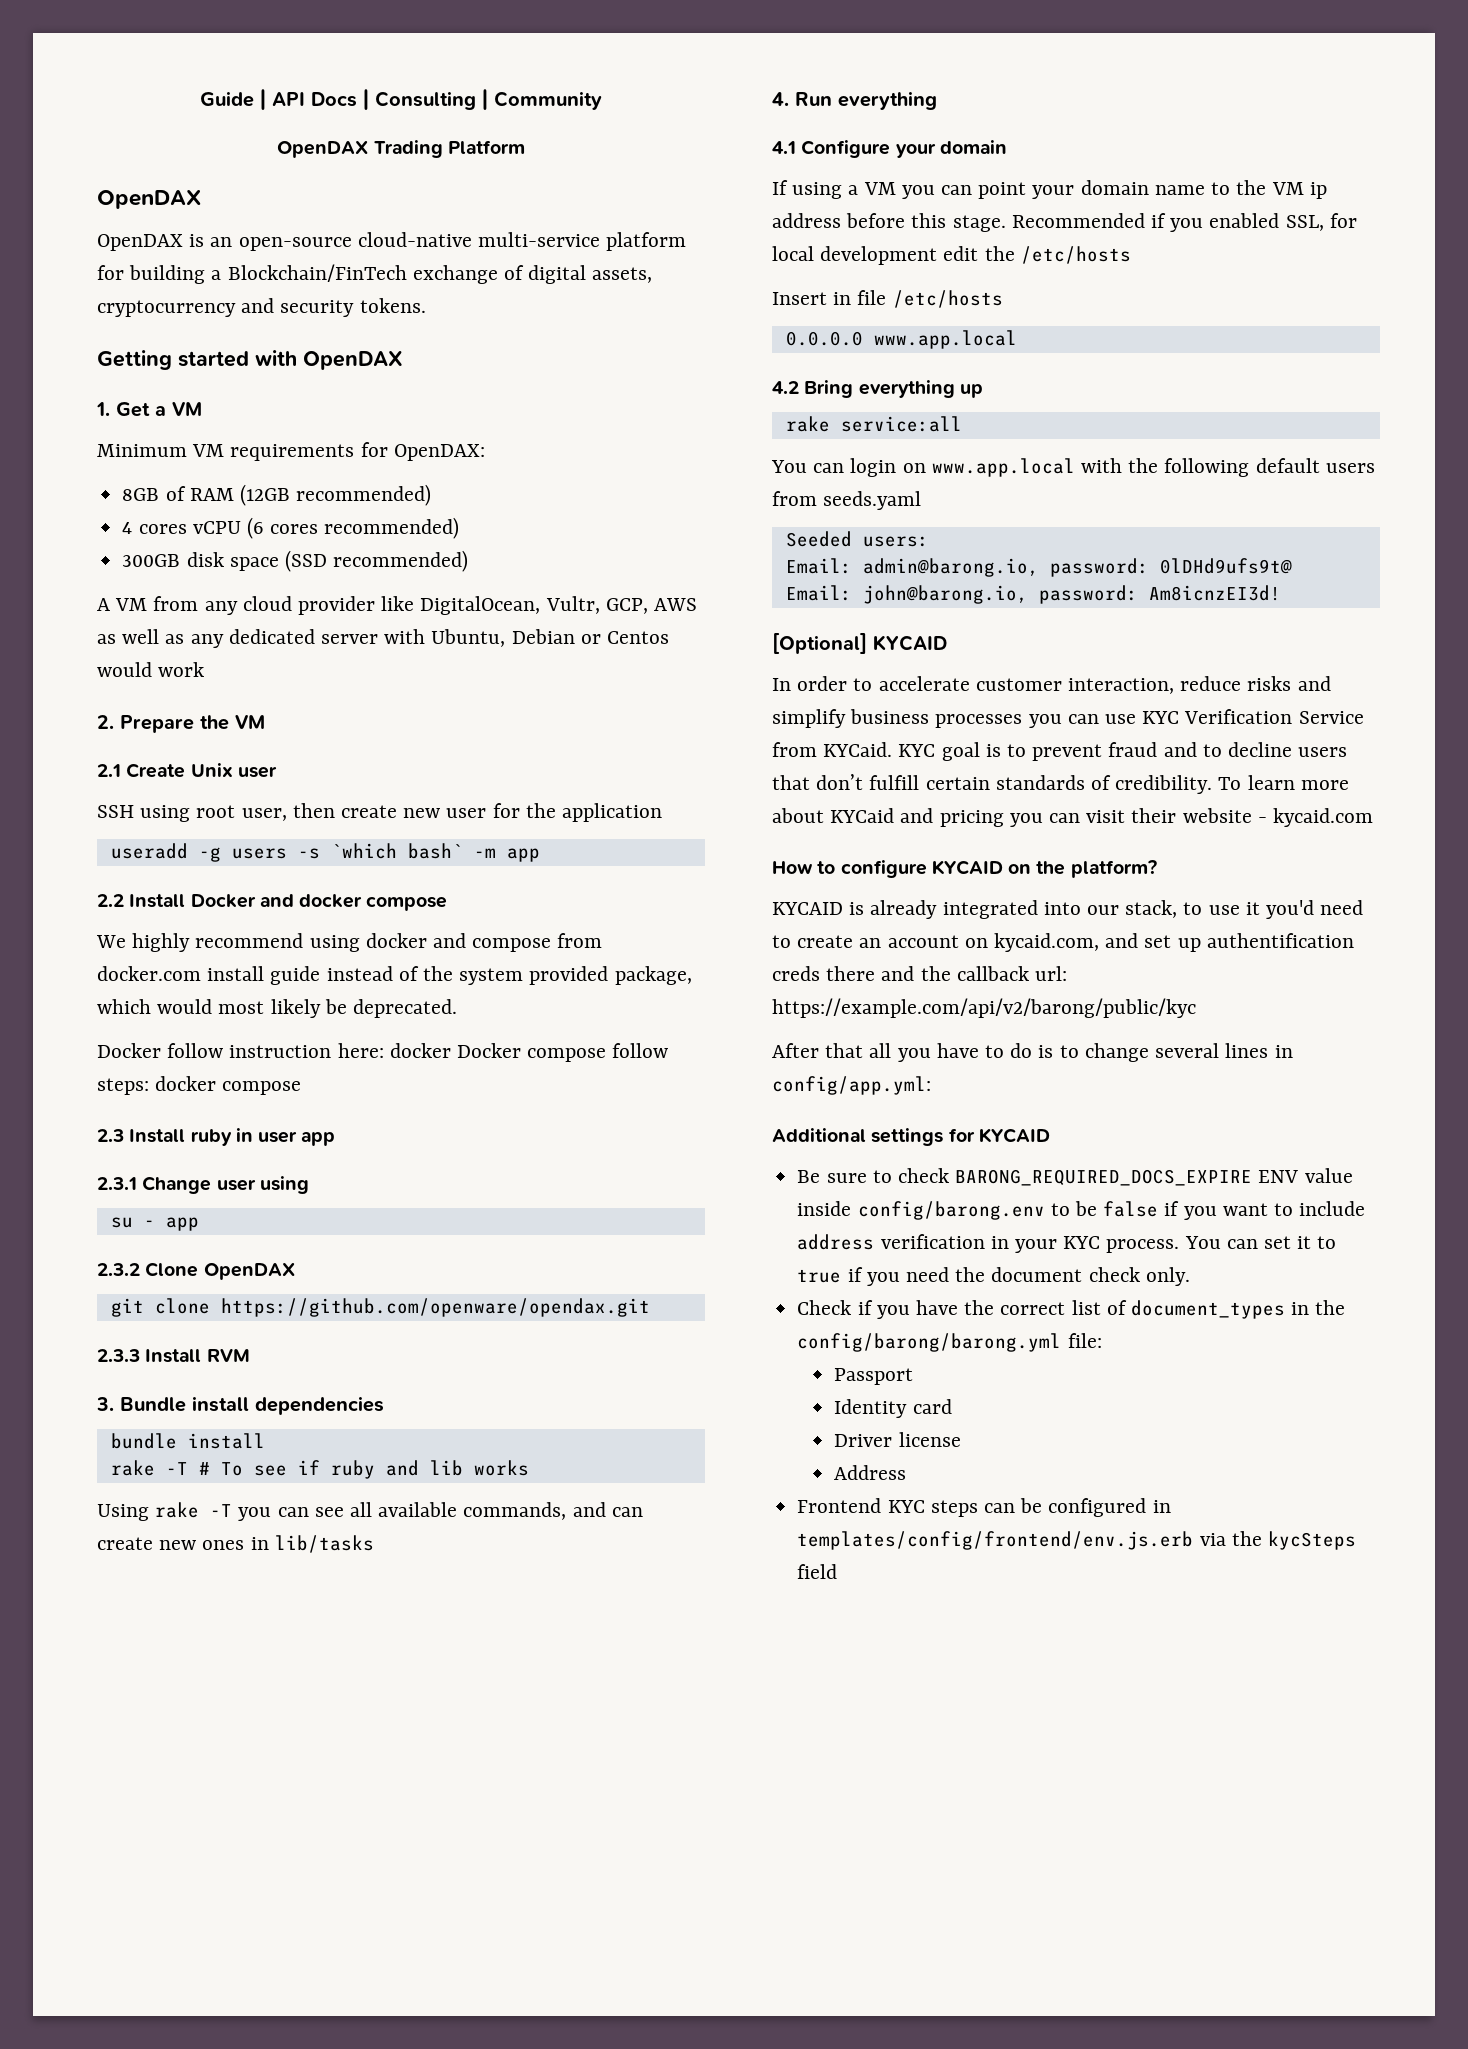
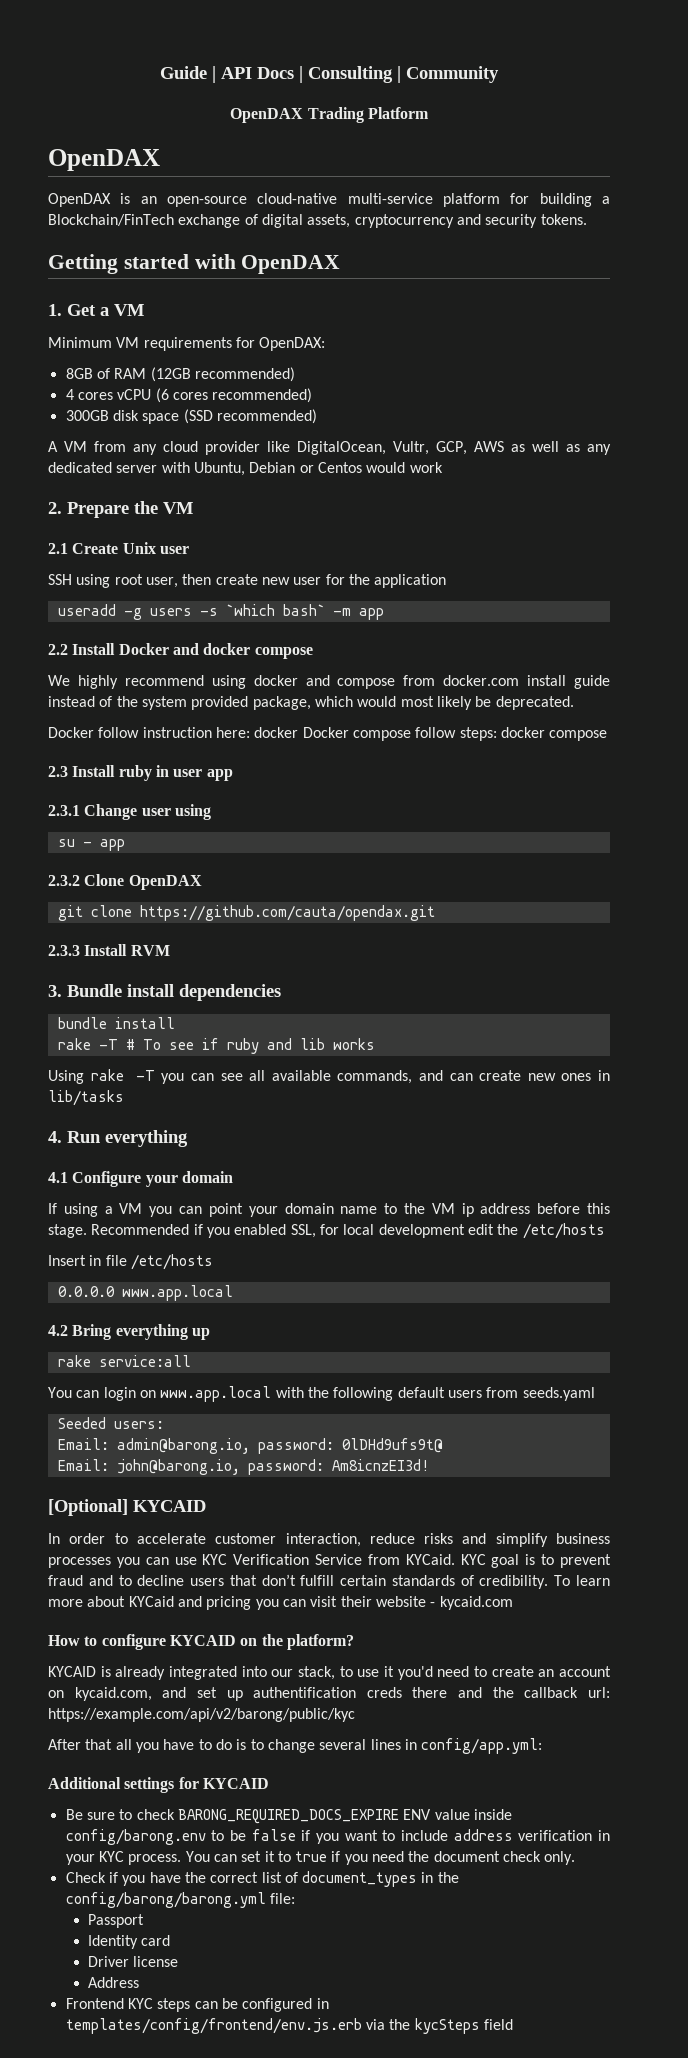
[220,1298,650,1317] https://github.com/openware/opendax.git -> [139,905,435,921] https://github.com/cauta/opendax.git

